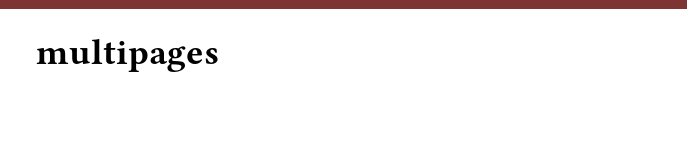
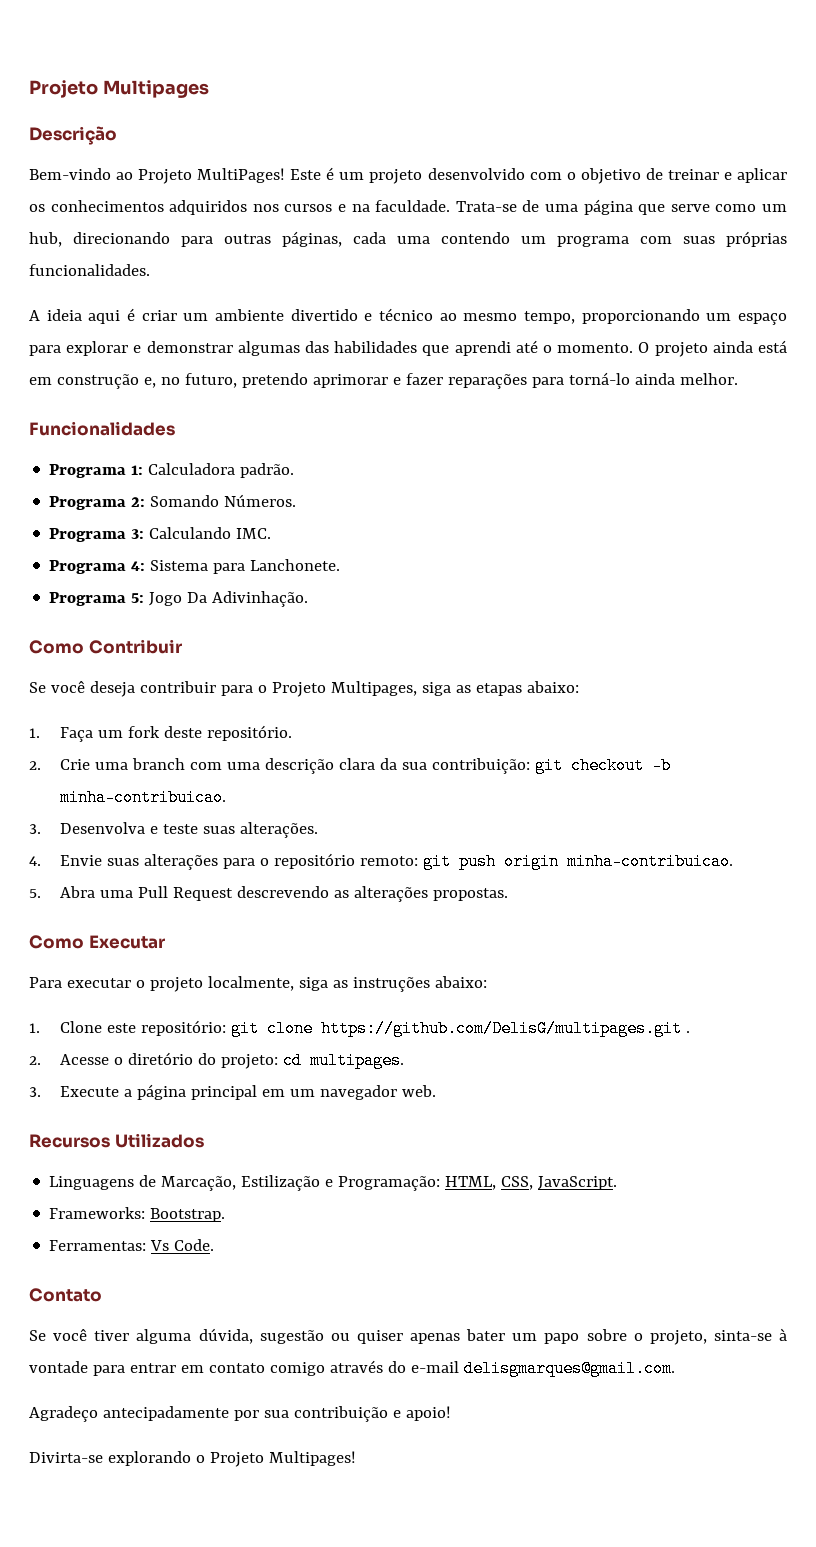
[36,39,219,72] multipages -> [29,80,209,98] [29,126,117,145] [29,167,788,184] [29,199,788,215] [29,231,787,247] [29,264,150,276] [29,308,787,325] [29,340,788,357] [29,372,738,389] [29,421,175,436] [49,463,295,478] [49,494,297,510] [49,527,272,542] [49,559,341,574] [49,591,309,607] [29,639,182,654] [29,681,579,697] [29,725,292,742] [29,757,671,774] [59,789,226,806] [29,822,318,838] [29,853,733,870] [29,886,508,902] [29,935,165,949] [29,976,487,992] [29,1020,690,1037] [29,1052,404,1069] [29,1084,436,1100] [29,1133,204,1148] [49,1175,618,1191] [49,1207,226,1222] [49,1239,215,1251] [29,1288,102,1302] [29,1328,787,1345] [29,1360,675,1377] [29,1406,451,1422] [29,1451,356,1467] Projeto Multipages // Descrição // Bem-vindo ao Projeto MultiPages! Este é um projeto desenvolvido com o objetivo de treinar e aplicar os conhecimentos adquiridos nos cursos e na faculdade. Trata-se de uma página que serve como um hub, direcionando para outras páginas, cada uma contendo um programa com suas próprias funcionalidades. // A ideia aqui é criar um ambiente divertido e técnico ao mesmo tempo, proporcionando um espaço para explorar e demonstrar algumas das habilidades que aprendi até o momento. O projeto ainda está em construção e, no futuro, pretendo aprimorar e fazer reparações para torná-lo ainda melhor. // Funcionalidades // Programa 1: Calculadora padrão. // Programa 2: Somando Números. // Programa 3: Calculando IMC. // Programa 4: Sistema para Lanchonete. // Programa 5: Jogo Da Adivinhação. // Como Contribuir // Se você deseja contribuir para o Projeto Multipages, siga as etapas abaixo: // 1. Faça um fork deste repositório. // 2. Crie uma branch com uma descrição clara da sua contribuição: git checkout -b minha-contribuicao. // 3. Desenvolva e teste suas alterações. // 4. Envie suas alterações para o repositório remoto: git push origin minha-contribuicao. // 5. Abra uma Pull Request descrevendo as alterações propostas. // Como Executar // Para executar o projeto localmente, siga as instruções abaixo: // 1. Clone este repositório: git clone https://github.com/DelisG/multipages.git . // 2. Acesse o diretório do projeto: cd multipages. // 3. Execute a página principal em um navegador web. // Recursos Utilizados // Linguagens de Marcação, Estilização e Programação: HTML, CSS, JavaScript. // Frameworks: Bootstrap. // Ferramentas: Vs Code. // Contato // Se você tiver alguma dúvida, sugestão ou quiser apenas bater um papo sobre o projeto, sinta-se à vontade para entrar em contato comigo através do e-mail delisgmarques@gmail.com. // Agradeço antecipadamente por sua contribuição e apoio! // Divirta-se explorando o Projeto Multipages!

